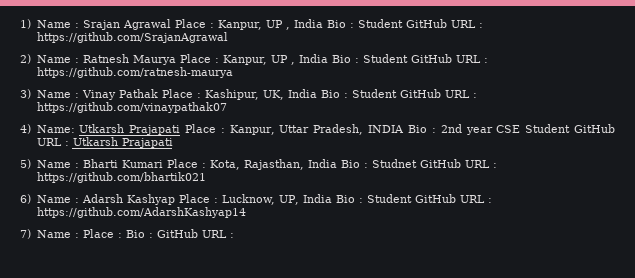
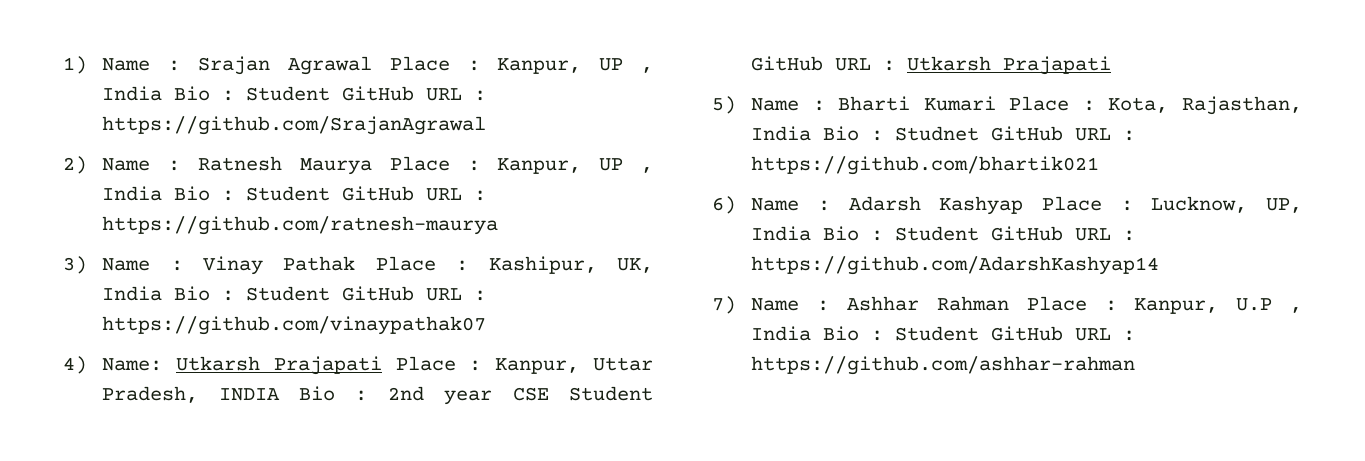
[82,229,234,238] Place : Bio : GitHub URL : -> [847,296,1302,314] [751,326,1136,341] [751,356,1136,375] Ashhar Rahman Place : Kanpur, U.P , India Bio : Student GitHub URL : https://github.com/ashhar-rahman

